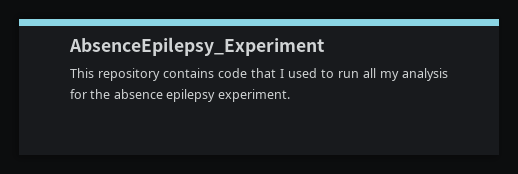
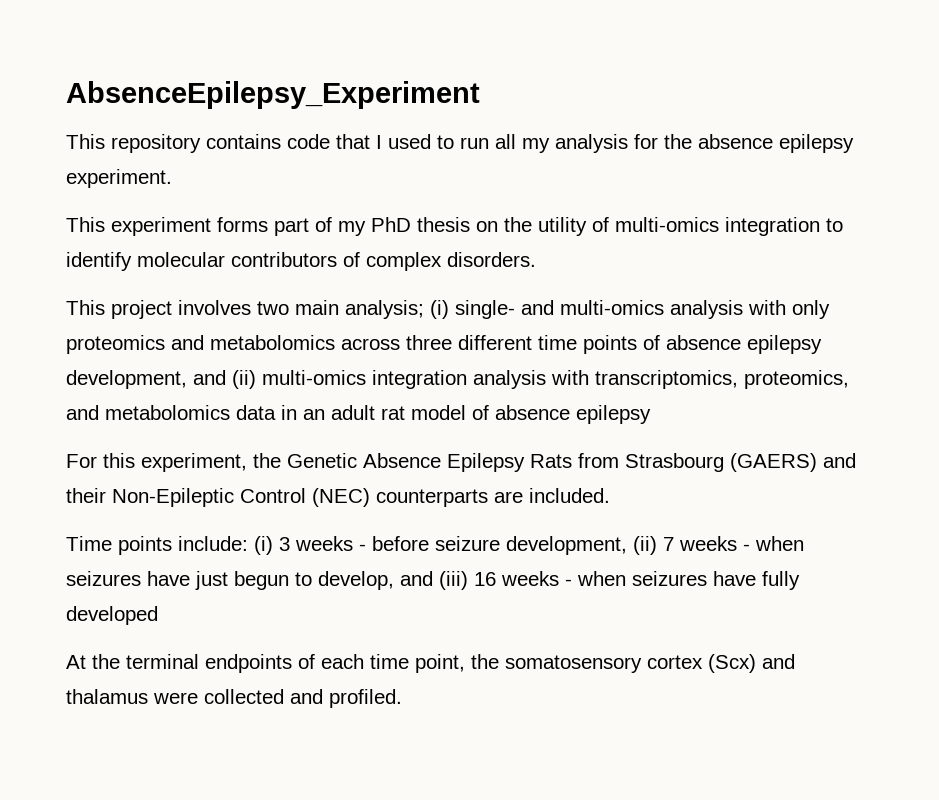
(290, 95) none -> [66,217,843,236] [66,252,536,271] [66,300,830,319] [66,335,822,354] [66,370,849,389] [66,405,651,424] [66,453,856,472] [66,488,610,507] [66,536,804,555] [66,571,800,590] [66,606,158,625] [66,654,795,673] [66,689,402,708] // This experiment forms part of my PhD thesis on the utility of multi-omics integration to identify molecular contributors of complex disorders. // This project involves two main analysis; (i) single- and multi-omics analysis with only proteomics and metabolomics across three different time points of absence epilepsy development, and (ii) multi-omics integration analysis with transcriptomics, proteomics, and metabolomics data in an adult rat model of absence epilepsy // For this experiment, the Genetic Absence Epilepsy Rats from Strasbourg (GAERS) and their Non-Epileptic Control (NEC) counterparts are included. // Time points include: (i) 3 weeks - before seizure development, (ii) 7 weeks - when seizures have just begun to develop, and (iii) 16 weeks - when seizures have fully developed // At the terminal endpoints of each time point, the somatosensory cortex (Scx) and thalamus were collected and profiled.

